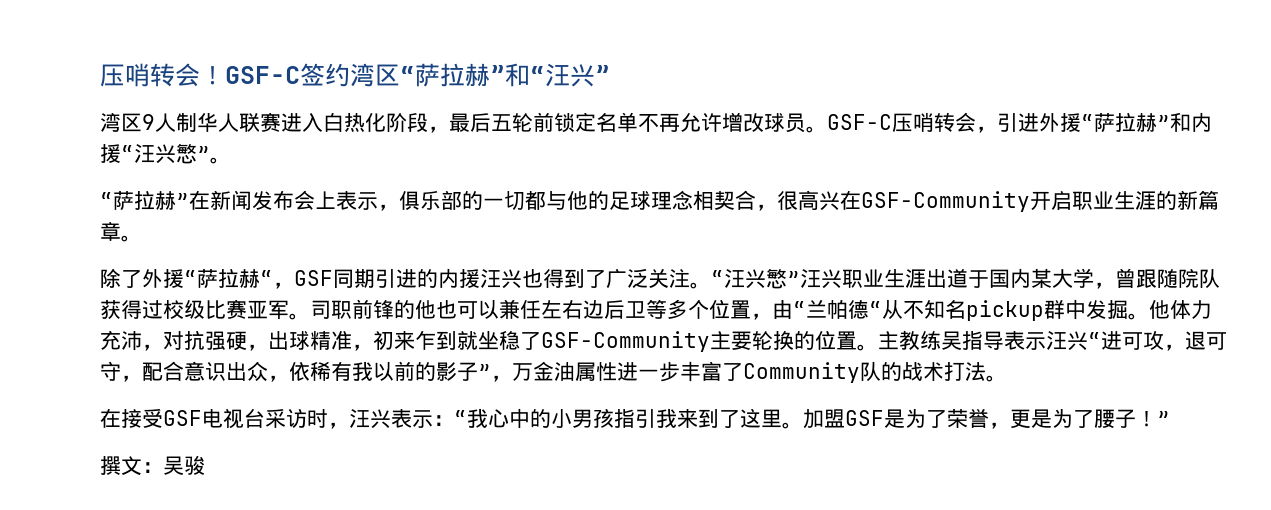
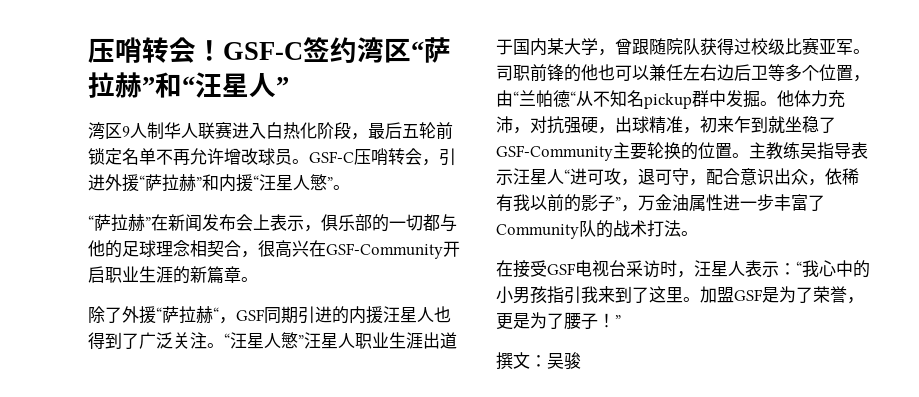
[570,64,595,87] 兴 -> [222,73,276,98] 星人
[155,144,176,164] 兴 -> [276,174,310,191] 星人
[501,269,522,289] 兴 -> [400,306,434,323] 星人
[745,269,766,289] 兴 -> [247,332,281,349] 星人
[821,269,842,289] 兴 -> [321,332,355,349] 星人
[1067,331,1088,351] 兴 -> [530,168,564,185] 星人
[370,409,391,429] 兴 -> [711,260,745,277] 星人

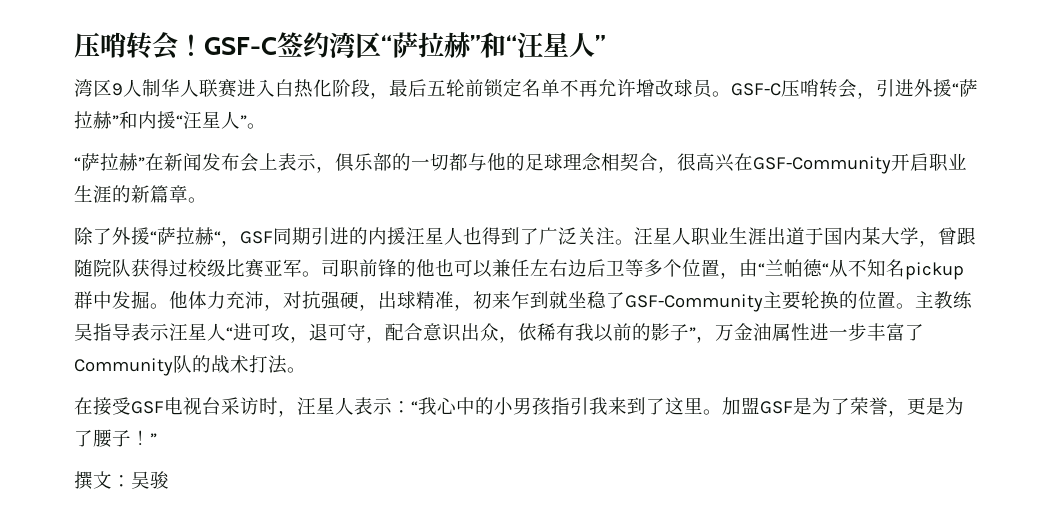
[310,174,327,191] 慜 -> (240, 120) none
[224,332,304,349] “汪星人慜” -> (634, 242) none

